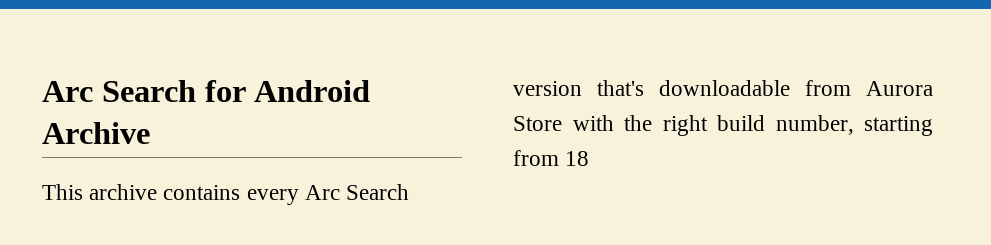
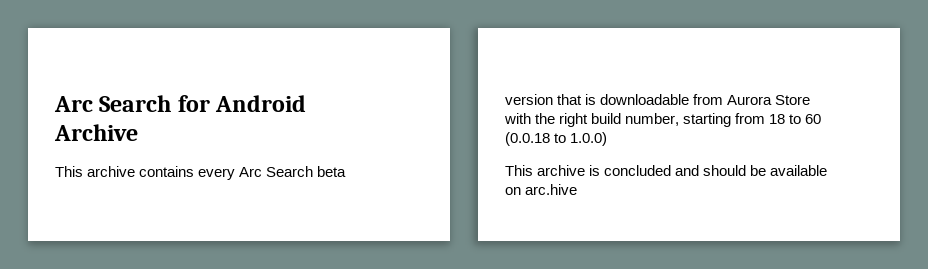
[513,80,644,96] version that's -> [317,166,347,177] [505,94,597,105] beta version that is
(590, 158) none -> [789,114,822,124] [505,132,608,146] [505,165,828,176] [505,184,578,195] to 60 (0.0.18 to 1.0.0) // This archive is concluded and should be available on arc.hive

